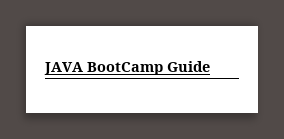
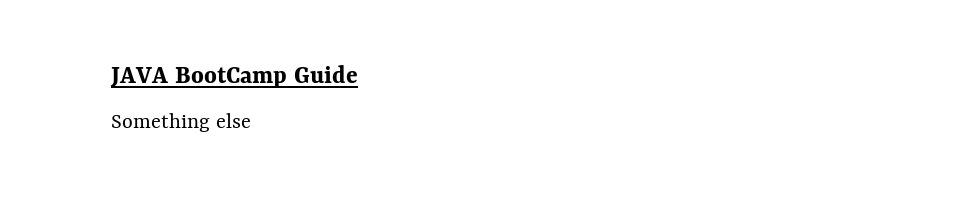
(210, 66) none -> [111,113,252,132] // Something else

